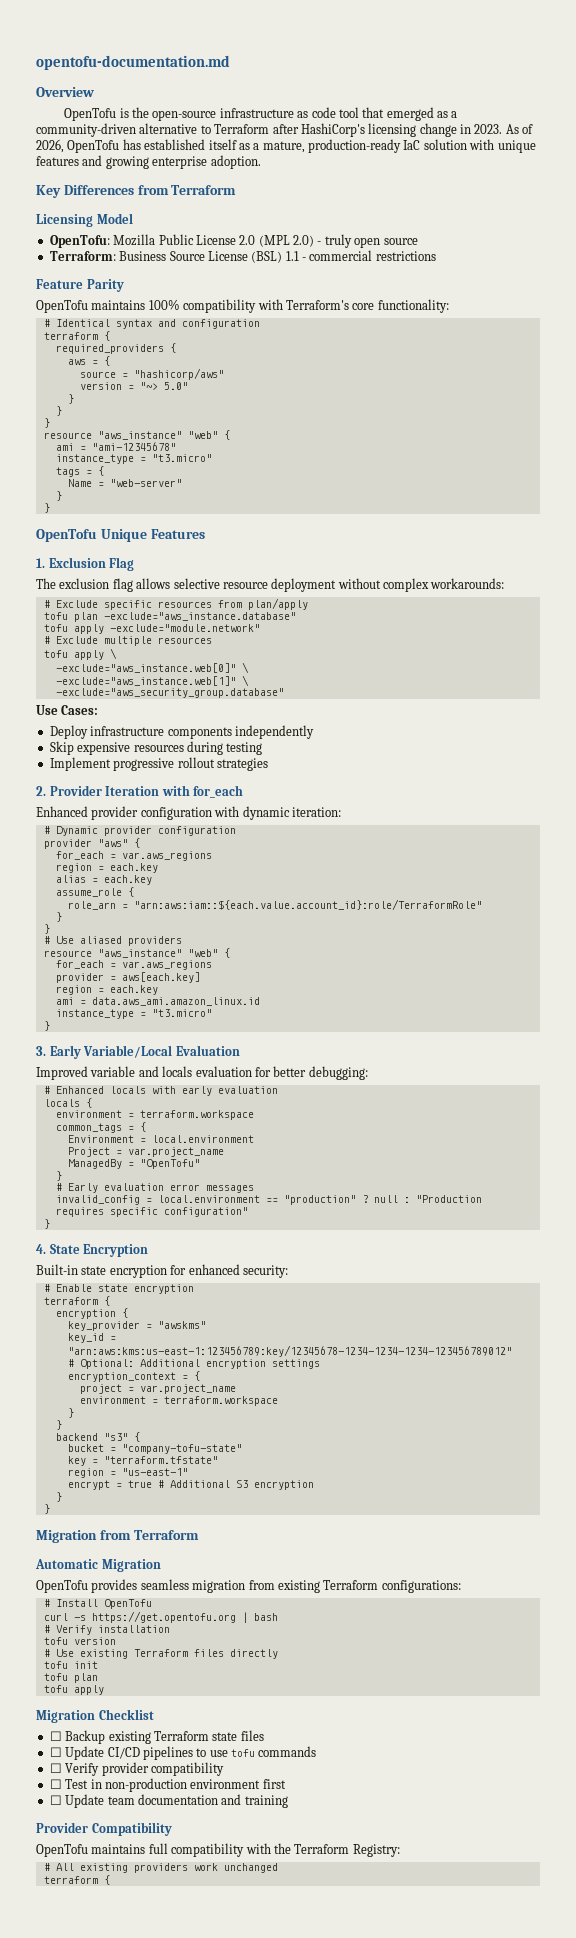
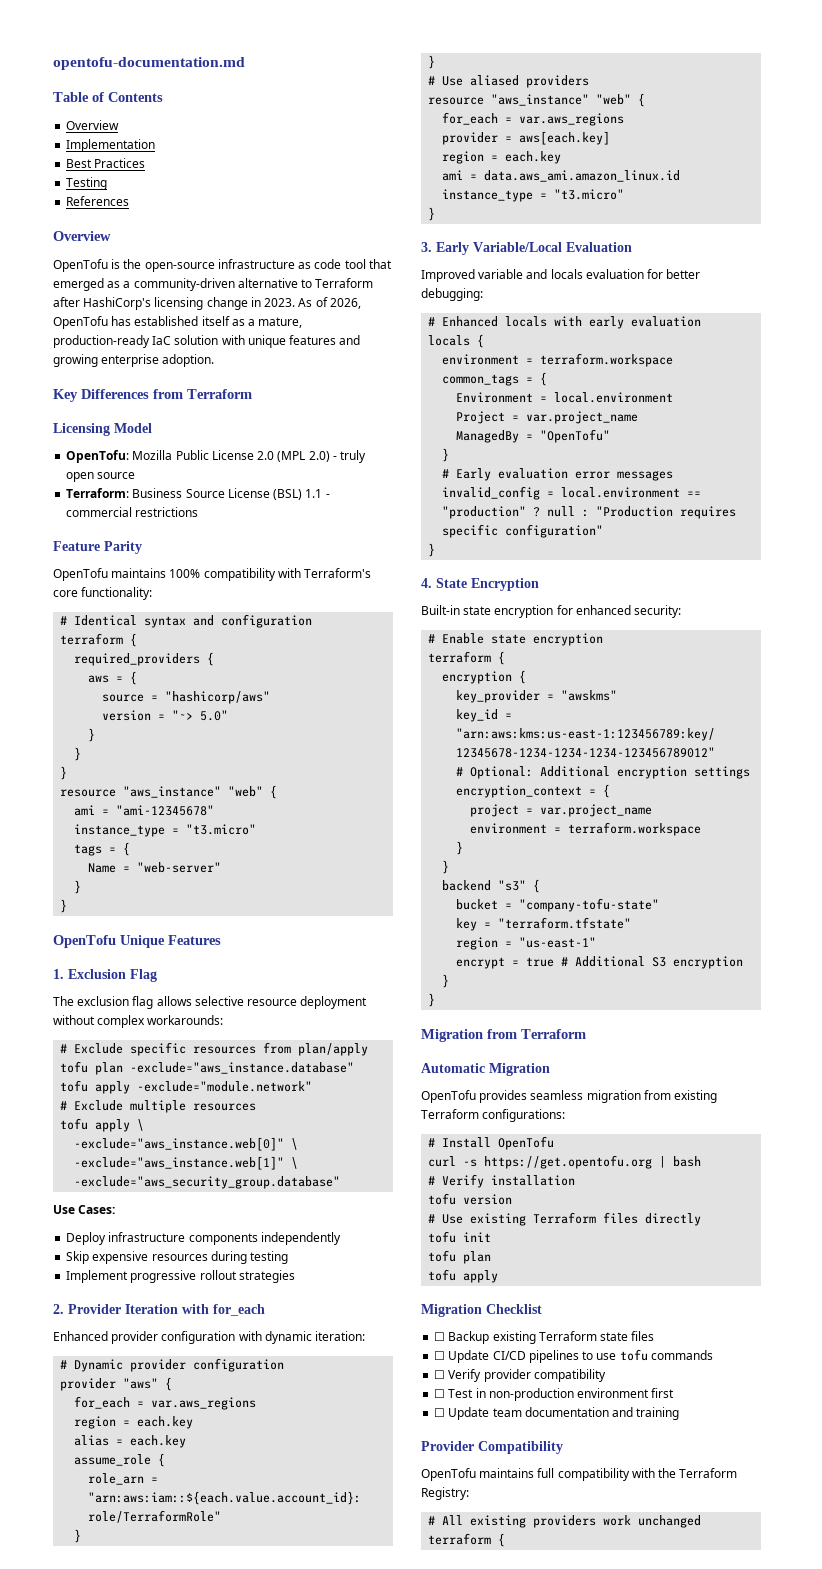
(230, 62) none -> [53,92,163,102] [66,120,120,130] [66,139,156,152] [66,158,146,168] [66,177,108,190] [66,196,130,206] // Table of Contents // Overview // Implementation // Best Practices // Testing // References

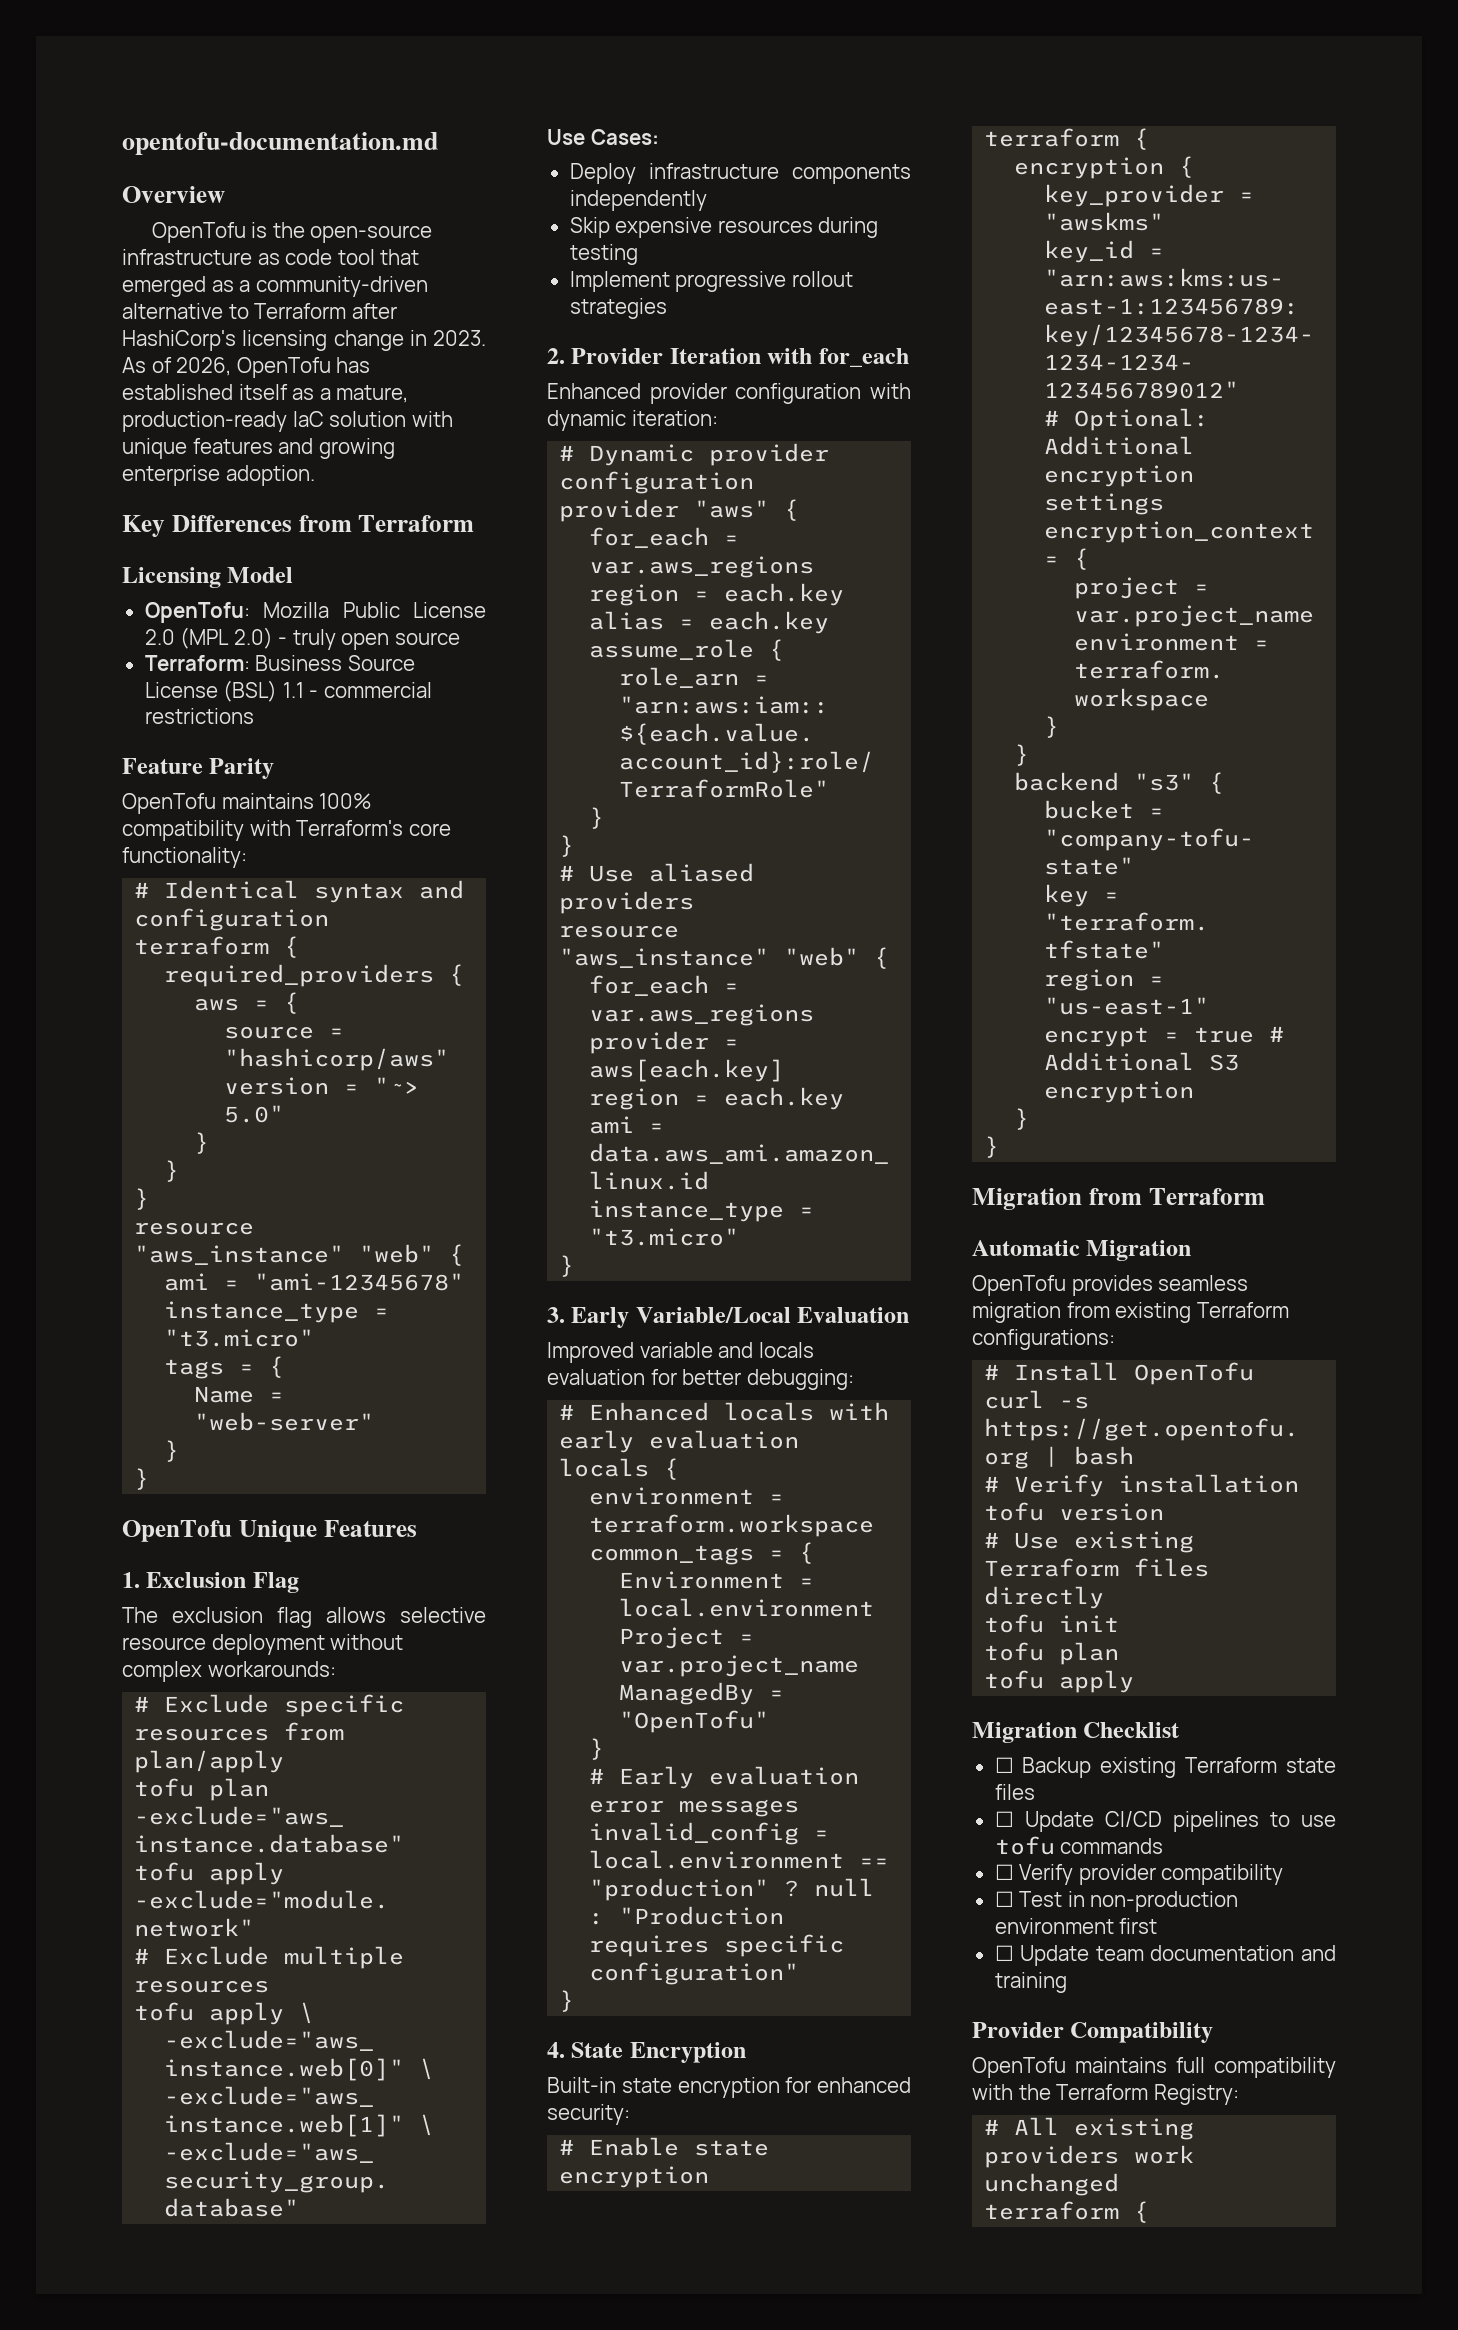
[53,92,163,102] [66,120,120,130] [66,139,156,152] [66,158,146,168] [66,177,108,190] [66,196,130,206] // Table of Contents // Overview // Implementation // Best Practices // Testing // References -> (438, 143) none

